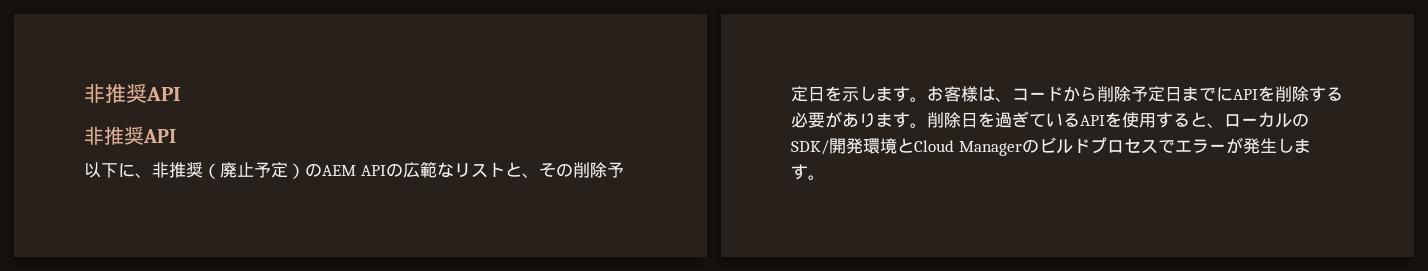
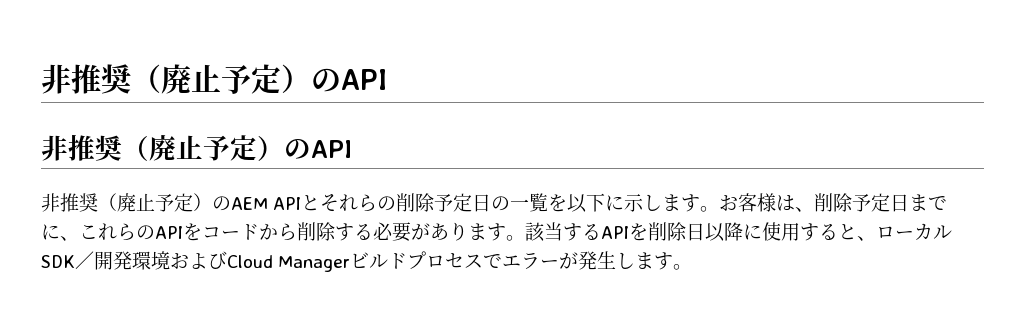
[84,83,181,103] [84,126,176,145] [84,162,152,178] 非推奨API // 非推奨API // 以下に、 -> [41,64,387,94] [41,134,352,161] 非推奨（廃止予定）のAPI // 非推奨（廃止予定）のAPI //
[385,162,624,178] [791,86,842,102] の広範なリストと、その削除予定日を -> [301,193,625,213] とそれらの削除予定日の一覧を以下に
[1012,86,1097,102] コードから -> (815, 209) none
[1233,86,1275,101] APIを -> [60,223,297,241] 、これらのAPIをコードから
[927,111,1122,128] 削除日を過ぎているAPIを -> [525,222,762,242] 該当するAPIを削除日以降に
[1292,113,1309,127] [791,140,829,155] のSDK/ -> [41,251,94,269] SDK／
[897,138,914,153] と -> [170,251,227,269] および
[1021,139,1039,153] の -> (351, 264) none

